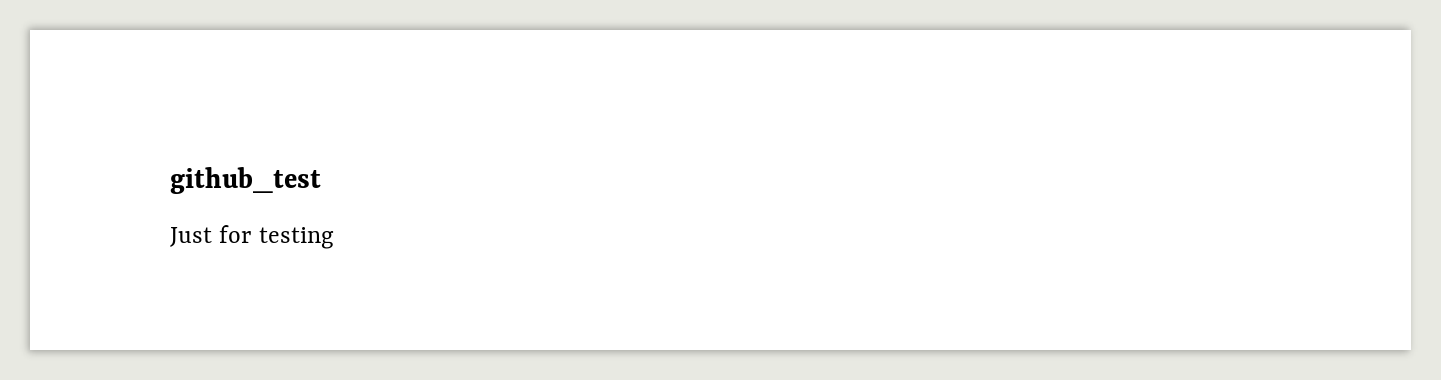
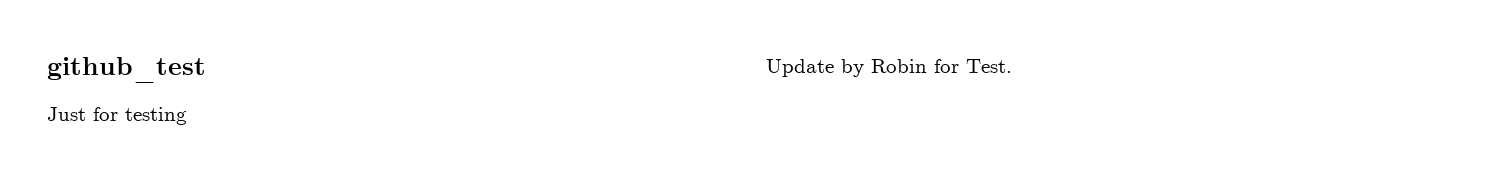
(335, 238) none -> [766,59,1012,77] // Update by Robin for Test.

